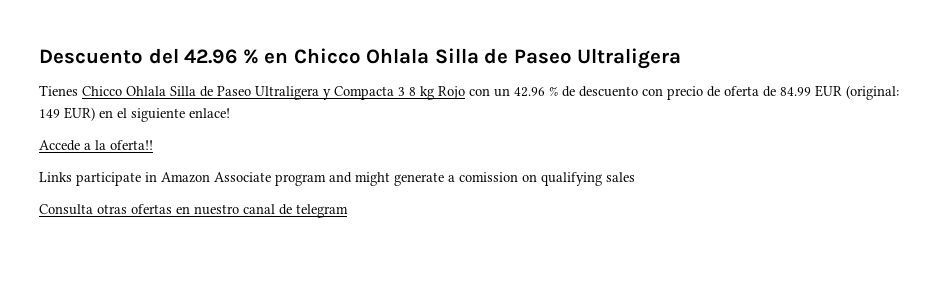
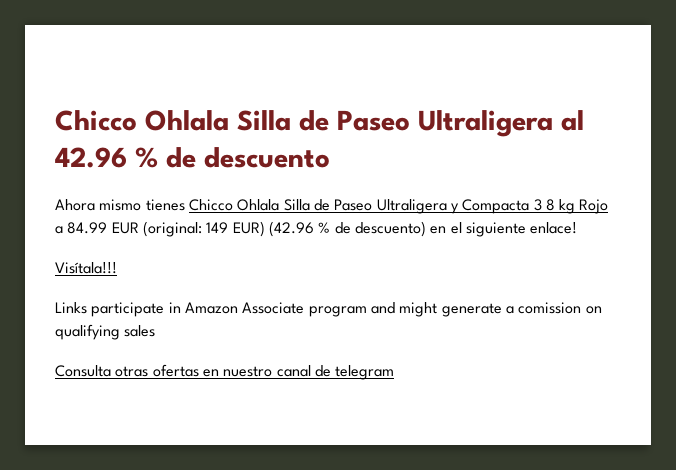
[39,48,682,69] [39,85,78,96] Descuento del 42.96 % en Chicco Ohlala Silla de Paseo Ultraligera // Tienes -> [55,110,584,137] [55,147,330,168] [55,199,185,211] Chicco Ohlala Silla de Paseo Ultraligera al 42.96 % de descuento // Ahora mismo tienes
[469,86,776,100] con un 42.96 % de descuento con precio de oferta de -> [55,226,63,234] a
(95, 114) none -> [268,221,426,237] (42.96 % de descuento)
[39,140,153,151] Accede a la oferta!! -> [55,262,117,274] Visítala!!!

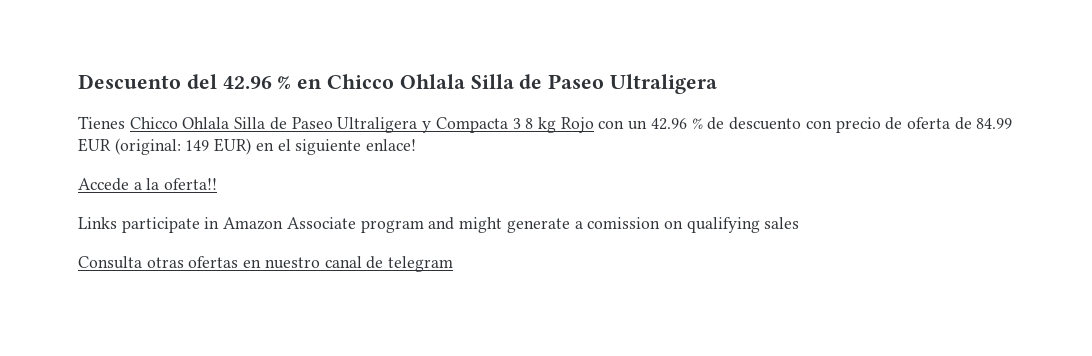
[55,110,584,137] [55,147,330,168] [55,199,185,211] Chicco Ohlala Silla de Paseo Ultraligera al 42.96 % de descuento // Ahora mismo tienes -> [78,74,718,94] [78,116,125,129] Descuento del 42.96 % en Chicco Ohlala Silla de Paseo Ultraligera // Tienes
[55,226,63,234] a -> [598,117,972,133] con un 42.96 % de descuento con precio de oferta de
[268,221,426,237] (42.96 % de descuento) -> (252, 146) none
[55,262,117,274] Visítala!!! -> [78,178,218,191] Accede a la oferta!!

